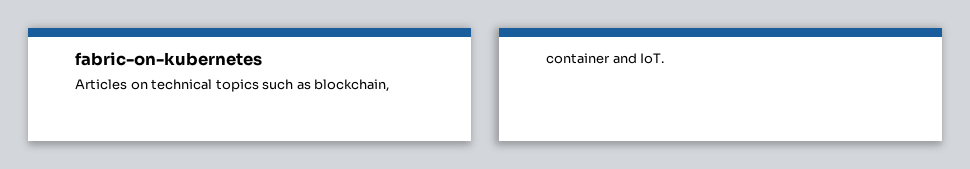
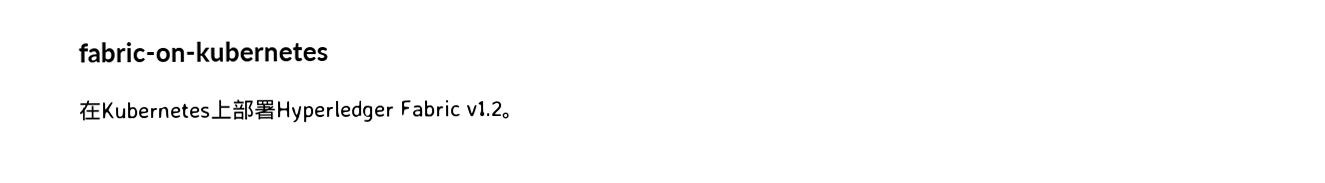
[75,79,390,92] [546,53,665,64] Articles on technical topics such as blockchain, container and IoT. -> [79,99,525,123] 在Kubernetes上部署Hyperledger Fabric v1.2。

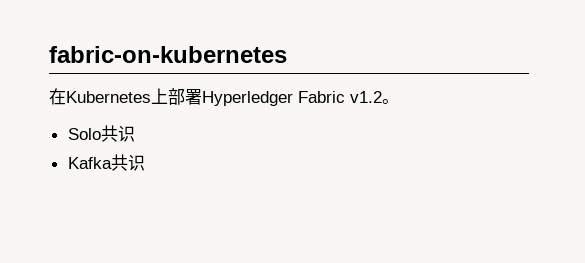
(525, 115) none -> [67,125,135,142] [67,154,145,171] // Solo共识 // Kafka共识

